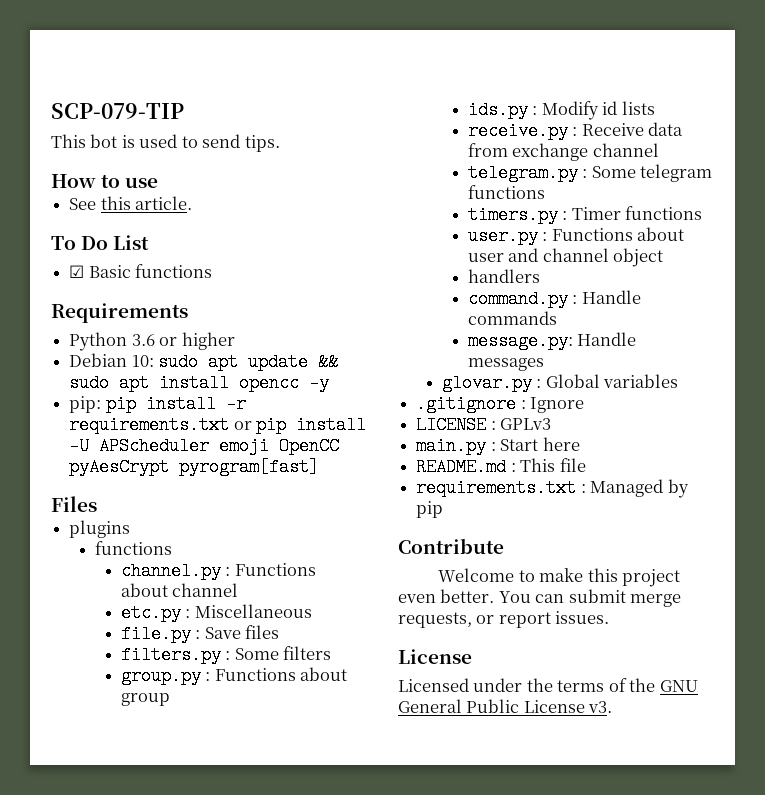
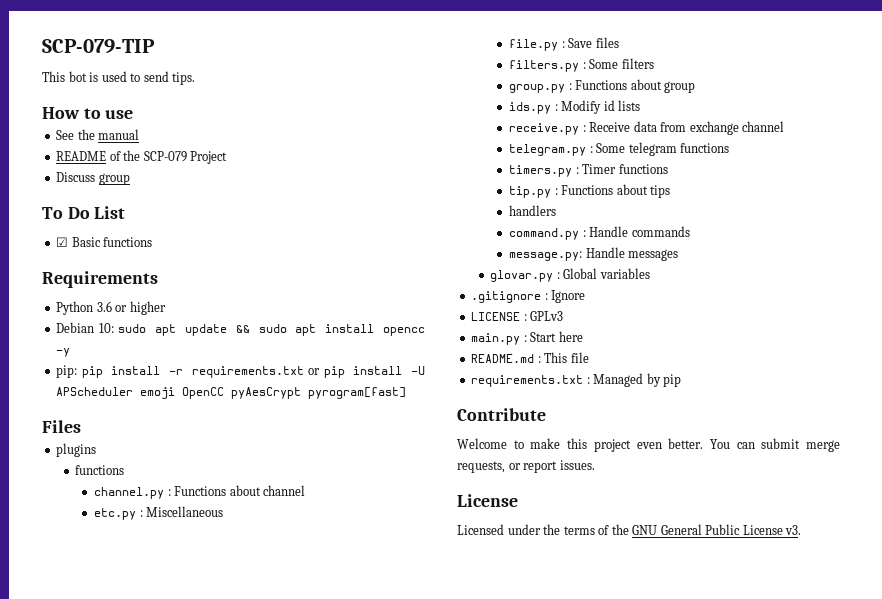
[100,196,193,210] this article. -> [77,129,140,140] [56,150,228,164] [56,172,130,185] the manual // README of the SCP-079 Project // Discuss group
[467,227,685,245] [467,248,664,267] user.py : Functions about user and channel object -> [509,184,671,198] tip.py : Functions about tips

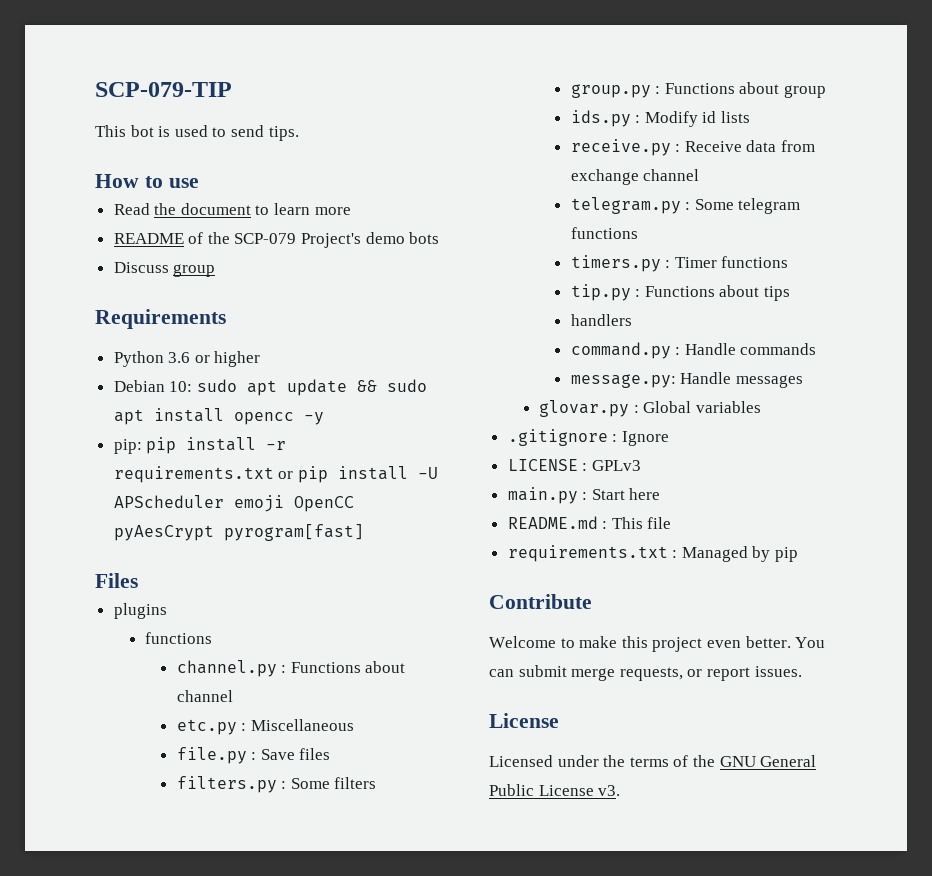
[56,129,140,140] See the manual -> [113,203,351,215] Read the document to learn more
[190,151,228,164] Project -> [301,232,440,248] Project's demo bots
[42,206,126,219] [56,237,153,247] // To Do List // ☑ Basic functions -> (216, 270) none

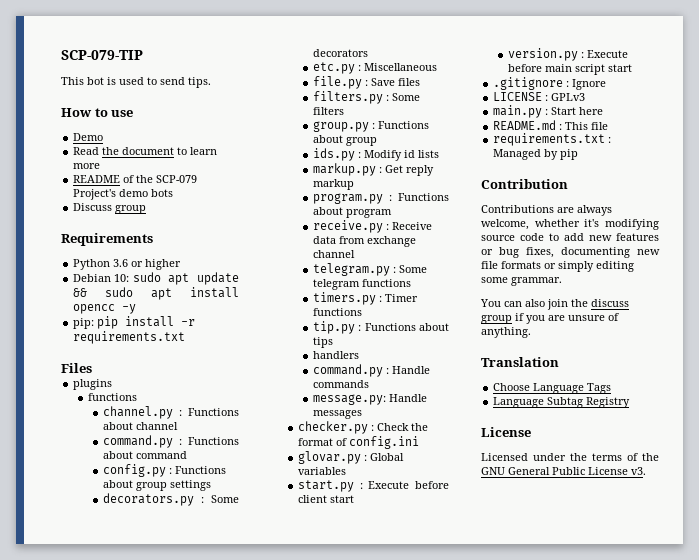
(199, 183) none -> [73,133,104,141] // Demo
[278,466,438,483] [113,495,354,512] [113,524,364,541] or pip install -U APScheduler emoji OpenCC pyAesCrypt pyrogram[fast] -> (186, 337) none
(233, 696) none -> [103,435,239,448] [103,451,188,459] [103,464,227,477] [103,480,212,491] [103,493,239,506] [313,49,369,57] // command.py : Functions about command // config.py : Functions about group settings // decorators.py : Some decorators
(750, 117) none -> [313,163,435,176] [313,179,355,190] [313,193,449,204] [313,207,393,218] // markup.py : Get reply markup // program.py : Functions about program
[539,400,761,417] glovar.py : Global variables -> [298,421,429,434] [298,436,420,449] [298,451,405,464] [298,467,347,475] [298,480,449,492] [298,495,355,503] [508,48,629,61] [508,64,633,75] checker.py : Check the format of config.ini // glovar.py : Global variables // start.py : Execute before client start // version.py : Execute before main script start
[489,594,592,609] [489,636,826,652] [489,665,802,681] Contribute // Welcome to make this project even better. You can submit merge requests, or report issues. -> [481,179,568,189] [481,205,612,216] [481,219,659,230] [481,233,659,241] [481,247,660,258] [481,261,634,272] [481,277,562,286] [480,299,629,310] [481,313,619,324] [481,327,531,338] [481,357,559,367] [493,383,612,394] [493,397,631,408] Contribution // Contributions are always welcome, whether it's modifying source code to add new features or bug fixes, documenting new file formats or simply editing some grammar. // You can also join the discuss group if you are unsure of anything. // Translation // Choose Language Tags // Language Subtag Registry

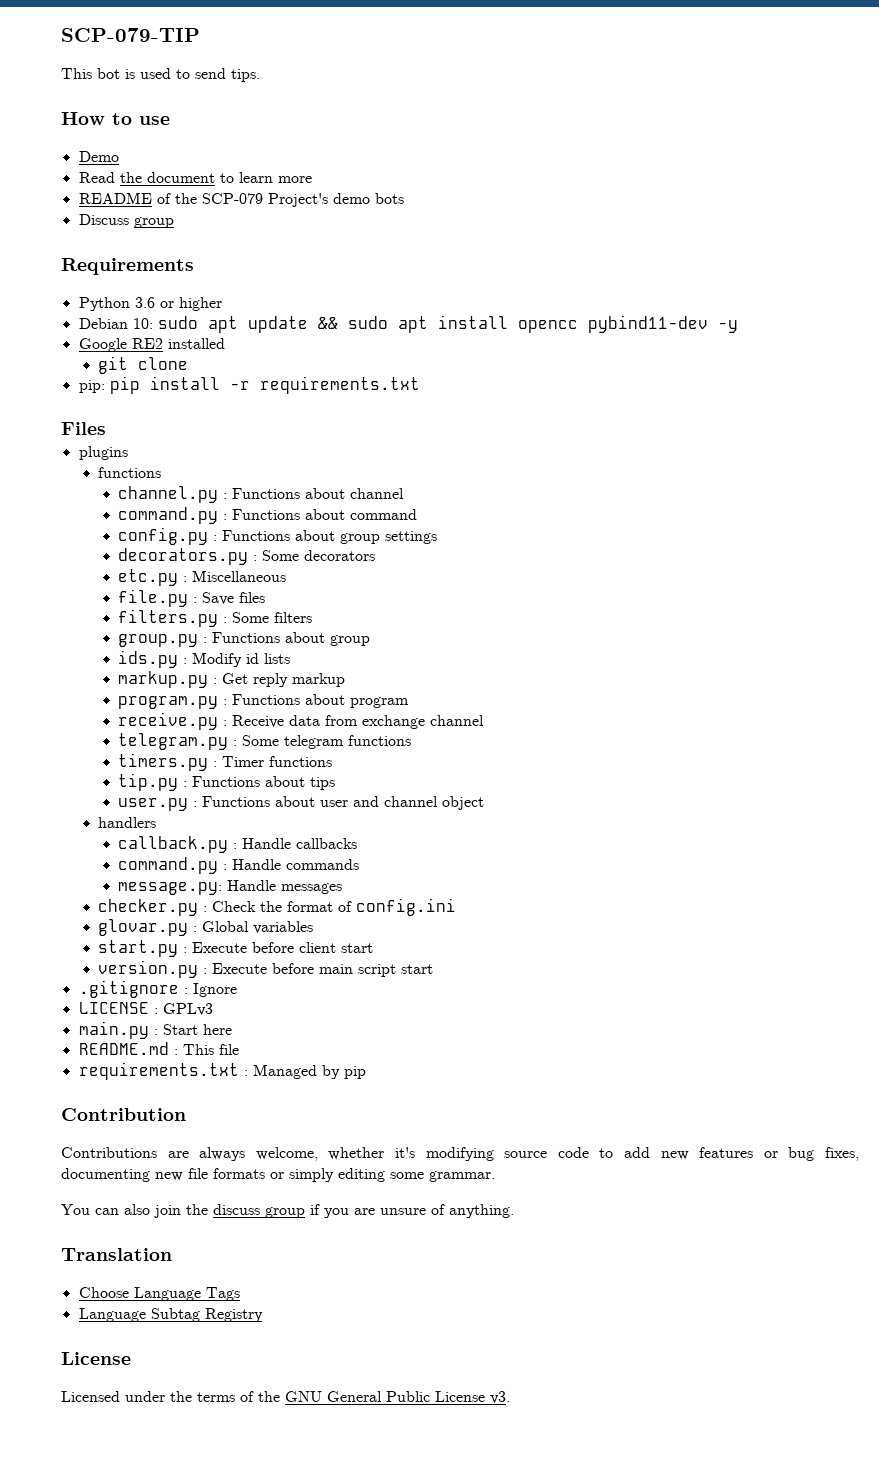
(116, 309) none -> [587,315,708,333] pybind11-dev
(137, 309) none -> [78,338,225,352] [98,356,189,374] // Google RE2 installed // git clone
[313,351,360,359] handlers -> [118,796,485,811] [98,817,157,828] [118,836,358,853] user.py : Functions about user and channel object // handlers // callback.py : Handle callbacks

